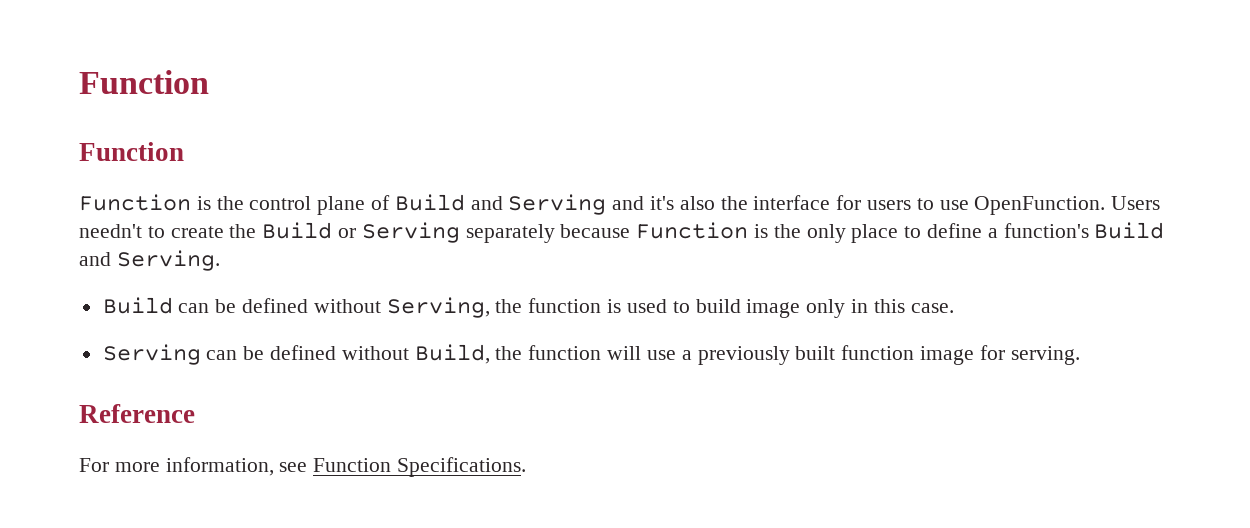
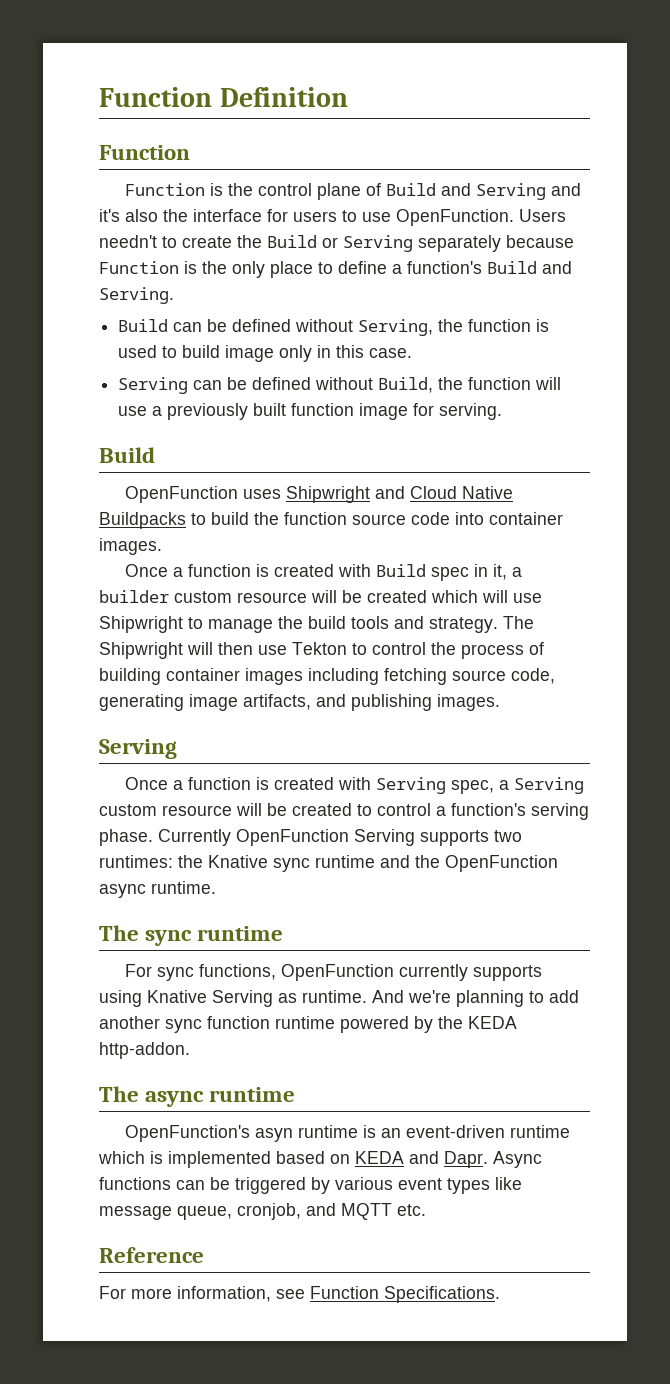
[79,70,209,94] Function -> [99,87,348,107] Function Definition
(1080, 355) none -> [99,447,155,463] [125,486,514,503] [99,512,563,529] [99,538,162,555] [125,564,523,581] [99,590,542,603] [99,616,534,633] [99,642,544,659] [99,668,555,685] [99,694,500,711] [99,739,177,759] [125,777,585,794] [99,803,589,820] [99,829,522,846] [99,855,558,872] [99,881,216,898] [99,925,284,946] [125,964,543,981] [99,990,579,1007] [99,1016,517,1033] [99,1042,190,1059] [99,1086,296,1107] [125,1125,571,1142] [98,1151,542,1168] [99,1177,522,1194] [99,1203,426,1220] // Build // OpenFunction uses Shipwright and Cloud Native Buildpacks to build the function source code into container images. // Once a function is created with Build spec in it, a builder custom resource will be created which will use Shipwright to manage the build tools and strategy. The Shipwright will then use Tekton to control the process of building container images including fetching source code, generating image artifacts, and publishing images. // Serving // Once a function is created with Serving spec, a Serving custom resource will be created to control a function's serving phase. Currently OpenFunction Serving supports two runtimes: the Knative sync runtime and the OpenFunction async runtime. // The sync runtime // For sync functions, OpenFunction currently supports using Knative Serving as runtime. And we're planning to add another sync function runtime powered by the KEDA http-addon. // The async runtime // OpenFunction's asyn runtime is an event-driven runtime which is implemented based on KEDA and Dapr. Async functions can be triggered by various event types like message queue, cronjob, and MQTT etc.

